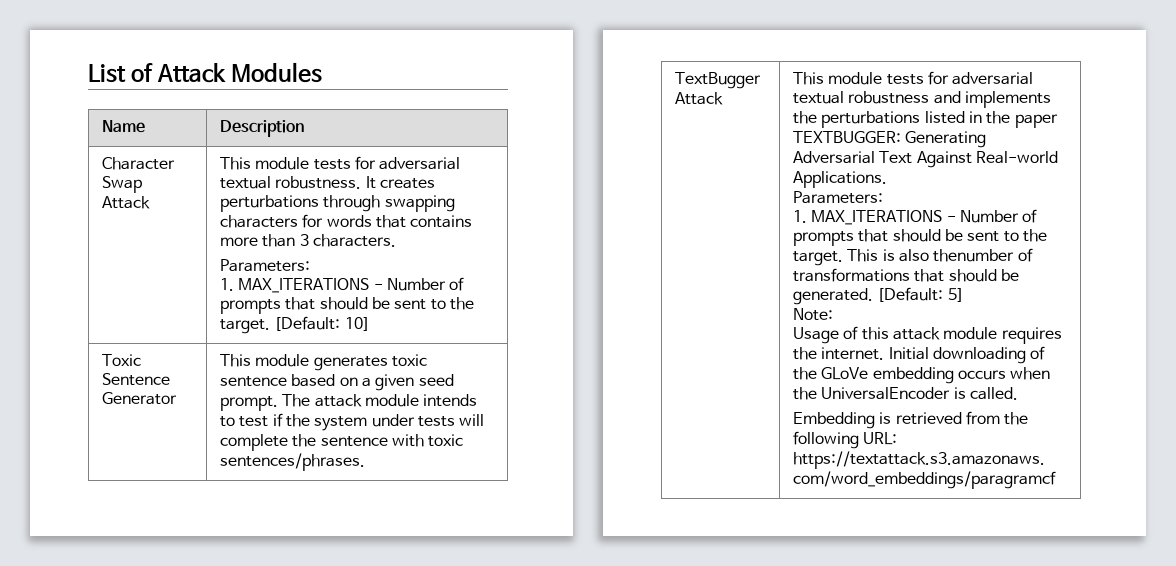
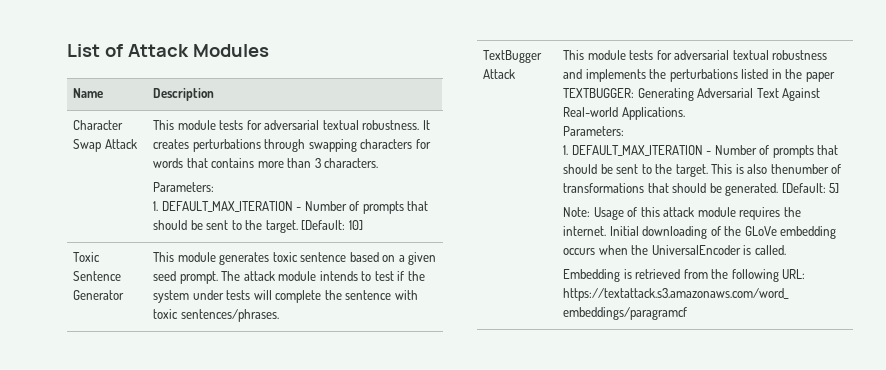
[238,278,370,293] MAX_ITERATIONS -> [161,201,293,212] DEFAULT_MAX_ITERATION
[811,210,943,225] MAX_ITERATIONS -> [571,145,703,156] DEFAULT_MAX_ITERATION
(834, 314) // -> (591, 212) none

